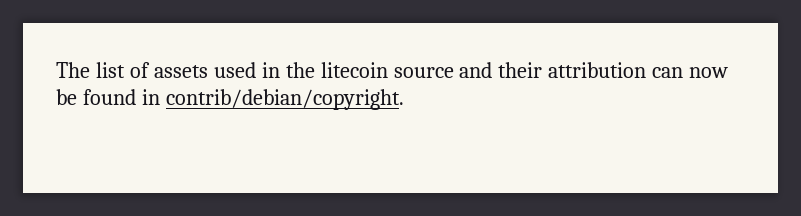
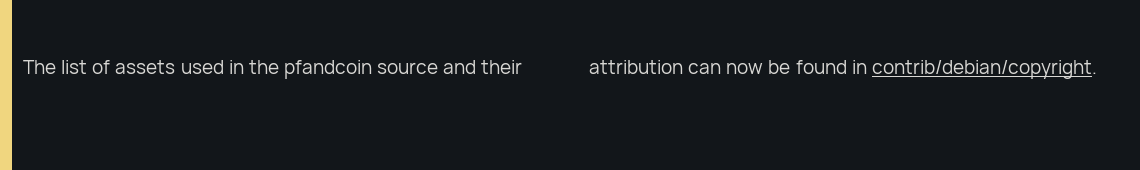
[320,62,388,78] litecoin -> [283,60,372,79] pfandcoin

